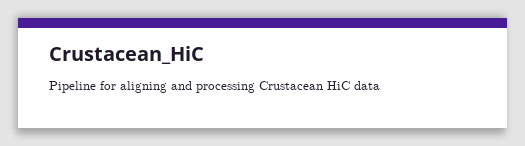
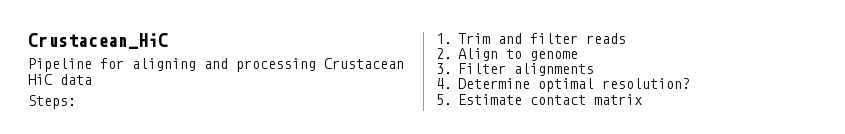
(380, 85) none -> [28,95,76,109] [436,33,626,44] [436,48,578,61] [436,63,594,76] [436,78,690,92] [436,94,642,105] // Steps: // 1. Trim and filter reads // 2. Align to genome // 3. Filter alignments // 4. Determine optimal resolution? // 5. Estimate contact matrix

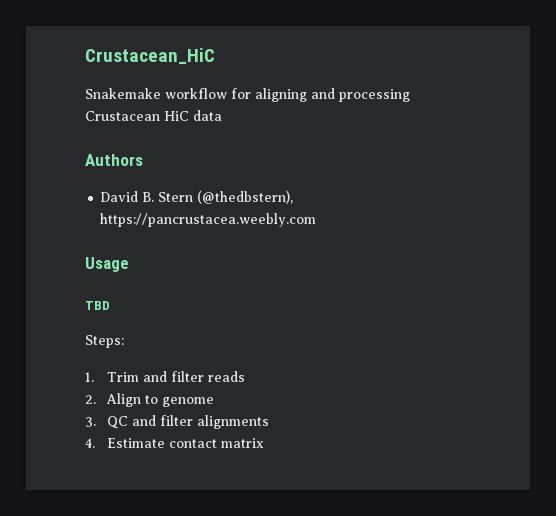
[28,58,92,72] Pipeline -> [85,88,227,99] Snakemake workflow
(92, 79) none -> [85,154,143,166] [100,190,294,204] [100,213,317,227] [85,257,129,272] [85,301,110,310] // Authors // David B. Stern (@thedbstern), https://pancrustacea.weebly.com // Usage // TBD
[458,63,594,76] [436,78,690,92] [436,94,452,105] Filter alignments // 4. Determine optimal resolution? // 5. -> [107,415,270,429] [85,438,95,448] QC and filter alignments // 4.

